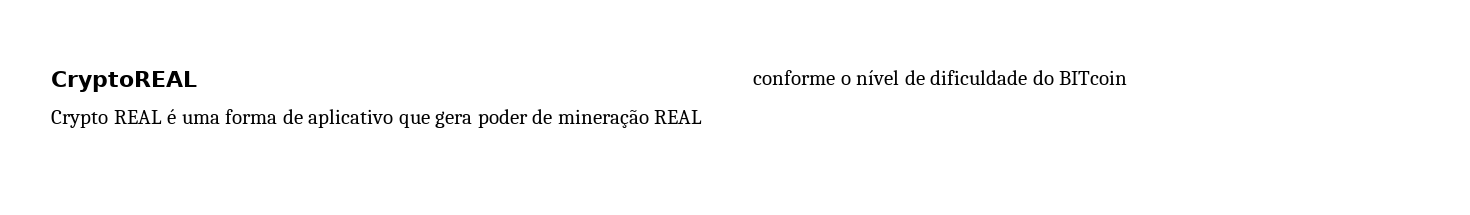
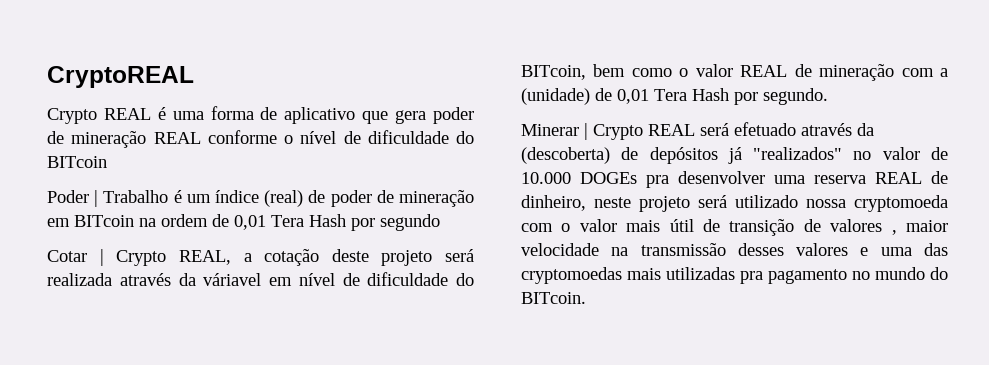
(1128, 77) none -> [47,190,474,207] [47,214,440,231] [47,249,474,266] [47,272,474,286] [521,64,949,81] [521,88,828,105] [521,122,874,140] [521,147,948,164] [521,171,948,188] [521,195,948,212] [521,219,948,236] [521,243,948,256] [521,267,948,284] [521,292,586,304] // Poder | Trabalho é um índice (real) de poder de mineração em BITcoin na ordem de 0,01 Tera Hash por segundo // Cotar | Crypto REAL, a cotação deste projeto será realizada através da váriavel em nível de dificuldade do BITcoin, bem como o valor REAL de mineração com a (unidade) de 0,01 Tera Hash por segundo. // Minerar | Crypto REAL será efetuado através da (descoberta) de depósitos já "realizados" no valor de 10.000 DOGEs pra desenvolver uma reserva REAL de dinheiro, neste projeto será utilizado nossa cryptomoeda com o valor mais útil de transição de valores , maior velocidade na transmissão desses valores e uma das cryptomoedas mais utilizadas pra pagamento no mundo do BITcoin.

